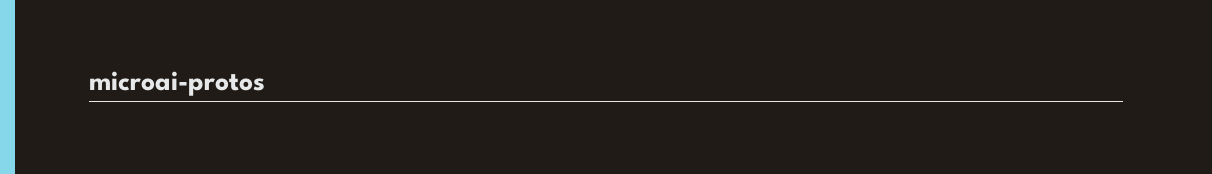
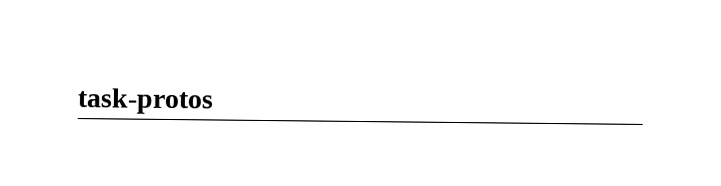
[89,71,265,96] microai-protos -> [77,88,214,115] task-protos

